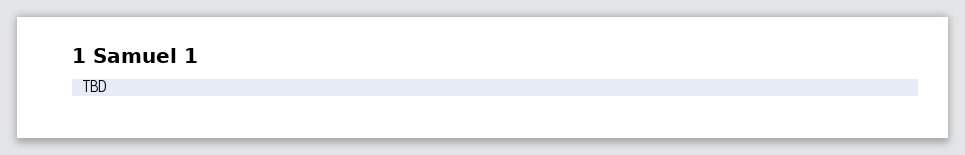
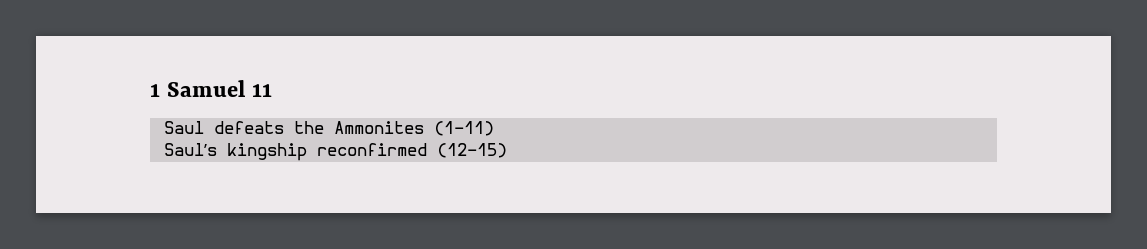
[184,48,198,63] [81,80,106,92] 1 // TBD -> [251,84,272,97] [163,121,494,136] [163,143,507,161] 11 // Saul defeats the Ammonites (1-11) // Saul’s kingship reconfirmed (12-15)

